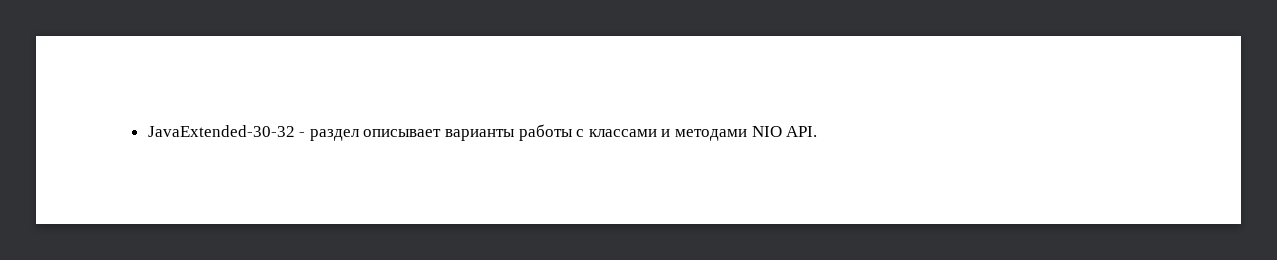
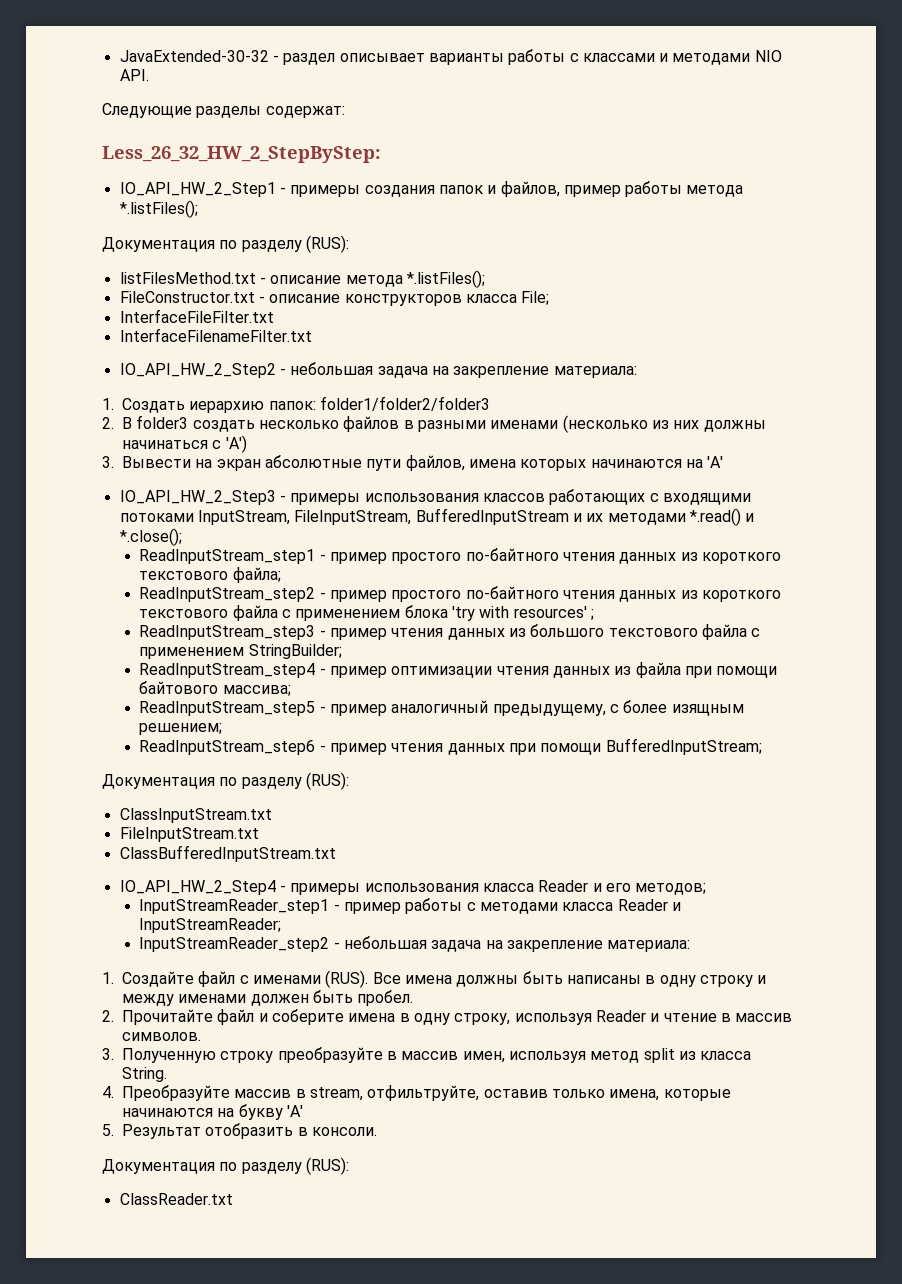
(818, 131) none -> [102,103,345,118] [102,146,381,163] [119,181,744,197] [119,200,198,218] [102,235,349,253] [119,270,485,288] [119,291,550,306] [119,309,274,323] [119,328,312,342] [119,362,637,378] [102,396,490,413] [102,415,766,433] [122,435,247,453] [102,455,724,471] [119,489,751,505] [119,508,755,526] [119,528,182,546] [139,548,781,564] [139,567,281,583] [139,586,781,602] [139,605,594,621] [139,624,761,640] [139,644,342,659] [139,662,778,678] [139,681,291,696] [139,700,744,716] [139,723,223,735] [139,738,762,755] [102,772,349,790] [119,808,272,823] [119,827,259,842] [119,845,336,862] [119,880,707,895] [139,898,681,914] [139,918,282,933] [139,936,691,952] [102,970,767,988] [122,990,414,1006] [102,1009,793,1025] [122,1032,201,1041] [102,1047,752,1063] [122,1067,167,1082] [102,1085,731,1101] [122,1104,303,1120] [102,1123,377,1139] [102,1157,349,1175] [119,1193,233,1205] // Следующие разделы содержат: // Less_26_32_HW_2_StepByStep: // IO_API_HW_2_Step1 - примеры создания папок и файлов, пример работы метода *.listFiles(); // Документация по разделу (RUS): // listFilesMethod.txt - описание метода *.listFiles(); // FileСonstructor.txt - описание конструкторов класса File; // InterfaceFileFilter.txt // InterfaceFilenameFilter.txt // IO_API_HW_2_Step2 - небольшая задача на закрепление материала: // 1. Создать иерархию папок: folder1/folder2/folder3 // 2. В folder3 создать несколько файлов в разными именами (несколько из них должны начинаться с 'А') // 3. Вывести на экран абсолютные пути файлов, имена которых начинаются на 'А' // IO_API_HW_2_Step3 - примеры использования классов работающих с входящими потоками InputStream, FileInputStream, BufferedInputStream и их методами *.read() и *.close(); // ReadInputStream_step1 - пример простого по-байтного чтения данных из короткого текстового файла; // ReadInputStream_step2 - пример простого по-байтного чтения данных из короткого текстового файла с применением блока 'try with resources' ; // ReadInputStream_step3 - пример чтения данных из большого текстового файла с применением StringBuilder; // ReadInputStream_step4 - пример оптимизации чтения данных из файла при помощи байтового массива; // ReadInputStream_step5 - пример аналогичный предыдущему, с более изящным решением; // ReadInputStream_step6 - пример чтения данных при помощи BufferedInputStream; // Документация по разделу (RUS): // ClassInputStream.txt // FileInputStream.txt // ClassBufferedInputStream.txt // IO_API_HW_2_Step4 - примеры использования класса Reader и его методов; // InputStreamReader_step1 - пример работы с методами класса Reader и InputStreamReader; // InputStreamReader_step2 - небольшая задача на закрепление материала: // 1. Создайте файл с именами (RUS). Все имена должны быть написаны в одну строку и между именами должен быть пробел. // 2. Прочитайте файл и соберите имена в одну строку, используя Reader и чтение в массив символов. // 3. Полученную строку преобразуйте в массив имен, используя метод split из класса String. // 4. Преобразуйте массив в stream, отфильтруйте, оставив только имена, которые начинаются на букву 'А' // 5. Результат отобразить в консоли. // Документация по разделу (RUS): // ClassReader.txt

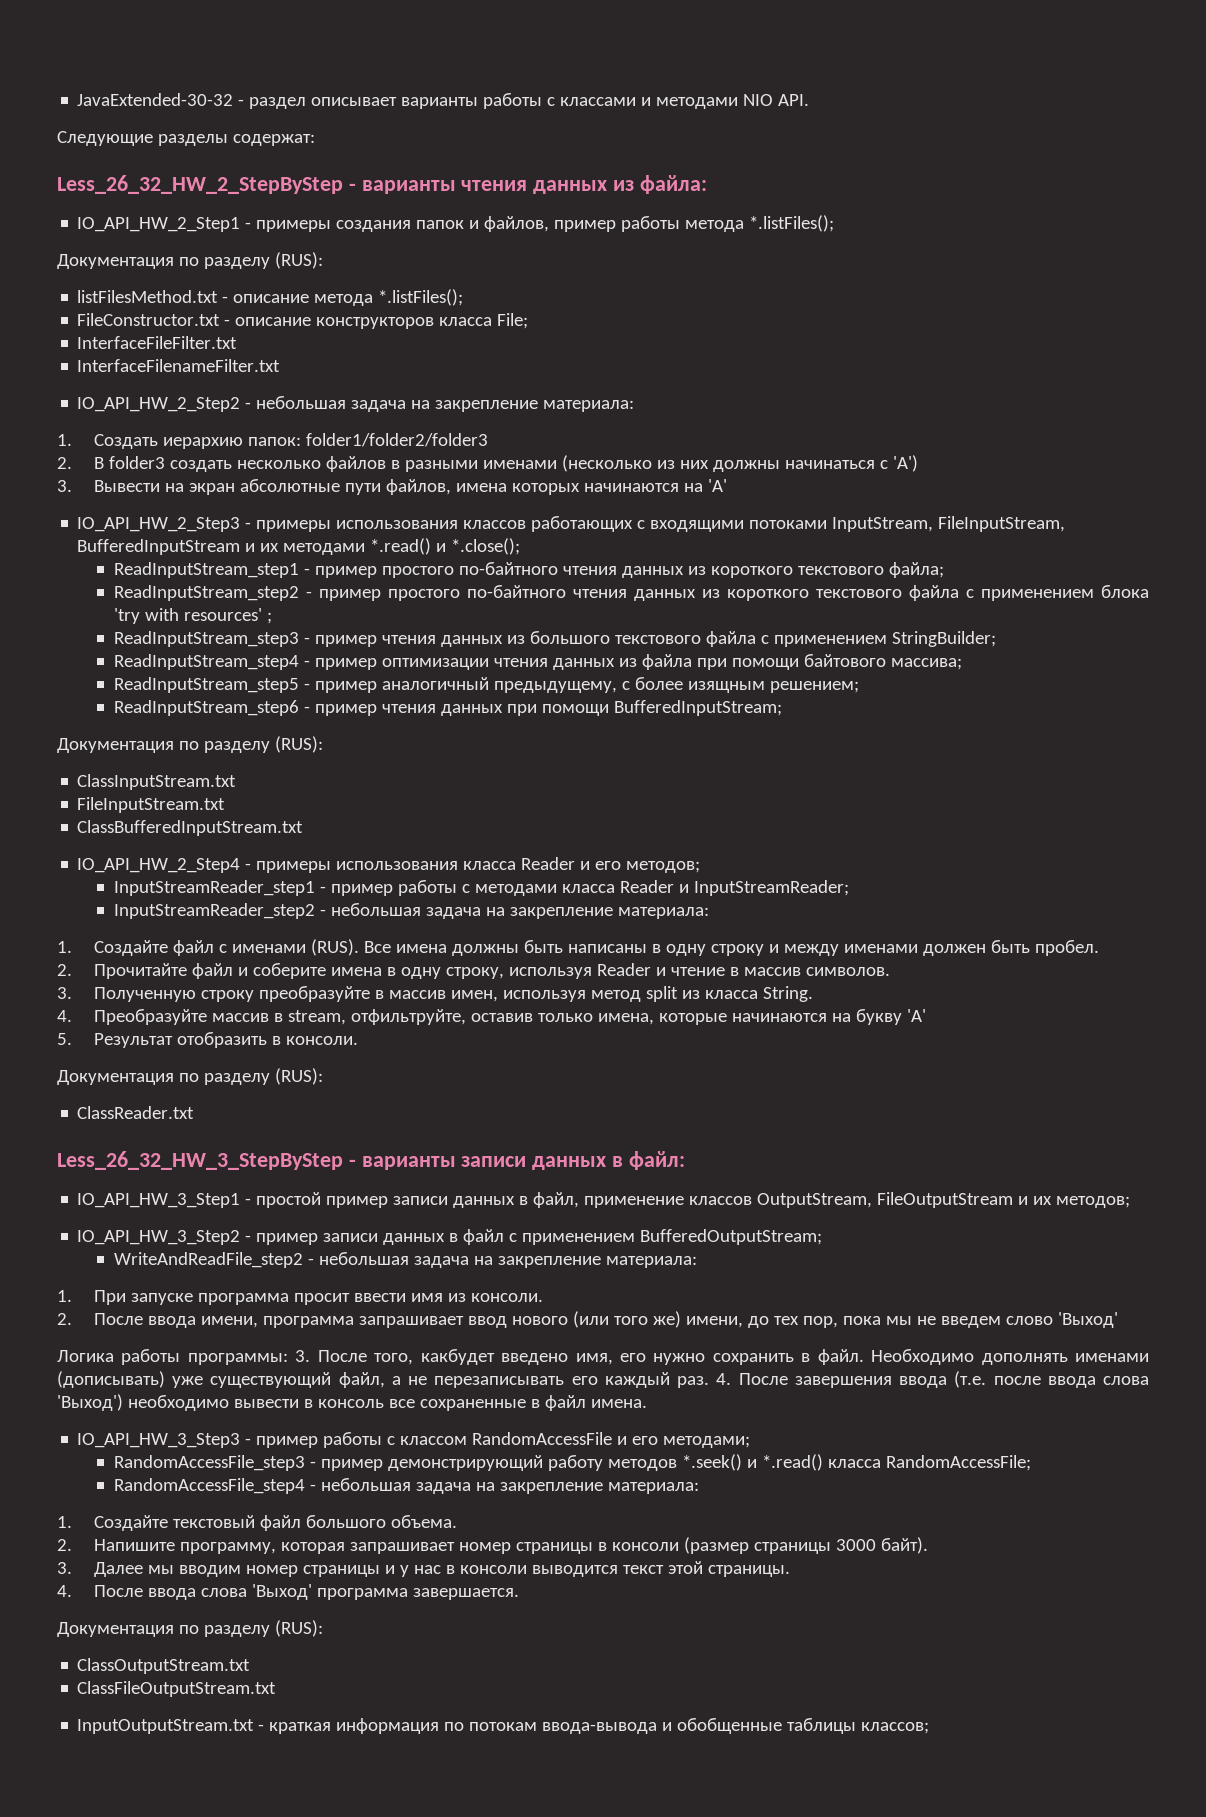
[102,146,381,163] Less_26_32_HW_2_StepByStep: -> [57,175,707,194] Less_26_32_HW_2_StepByStep - варианты чтения данных из файла:
(233, 1199) none -> [57,1151,685,1170] [77,1192,1131,1208] [77,1229,823,1245] [114,1252,697,1268] [57,1290,543,1305] [57,1311,1118,1328] [57,1349,1149,1365] [57,1371,1150,1388] [57,1394,647,1411] [77,1432,751,1448] [114,1454,1031,1471] [114,1478,699,1494] [57,1515,457,1531] [57,1537,928,1554] [57,1561,790,1577] [57,1584,519,1600] [57,1620,323,1637] [77,1658,251,1674] [77,1681,277,1697] [77,1718,930,1734] // Less_26_32_HW_3_StepByStep - варианты записи данных в файл: // IO_API_HW_3_Step1 - простой пример записи данных в файл, применение классов OutputStream, FileOutputStream и их методов; // IO_API_HW_3_Step2 - пример записи данных в файл с применением BufferedOutputStream; // WriteAndReadFile_step2 - небольшая задача на закрепление материала: // 1. При запуске программа просит ввести имя из консоли. // 2. После ввода имени, программа запрашивает ввод нового (или того же) имени, до тех пор, пока мы не введем слово 'Выход' // Логика работы программы: 3. После того, какбудет введено имя, его нужно сохранить в файл. Необходимо дополнять именами (дописывать) уже существующий файл, а не перезаписывать его каждый раз. 4. После завершения ввода (т.е. после ввода слова 'Выход') необходимо вывести в консоль все сохраненные в файл имена. // IO_API_HW_3_Step3 - пример работы с классом RandomAccessFile и его методами; // RandomAccessFile_step3 - пример демонстрирующий работу методов *.seek() и *.read() класса RandomAccessFile; // RandomAccessFile_step4 - небольшая задача на закрепление материала: // 1. Создайте текстовый файл большого объема. // 2. Напишите программу, которая запрашивает номер страницы в консоли (размер страницы 3000 байт). // 3. Далее мы вводим номер страницы и у нас в консоли выводится текст этой страницы. // 4. После ввода слова 'Выход' программа завершается. // Документация по разделу (RUS): // ClassOutputStream.txt // ClassFileOutputStream.txt // InputOutputStream.txt - краткая информация по потокам ввода-вывода и обобщенные таблицы классов;

